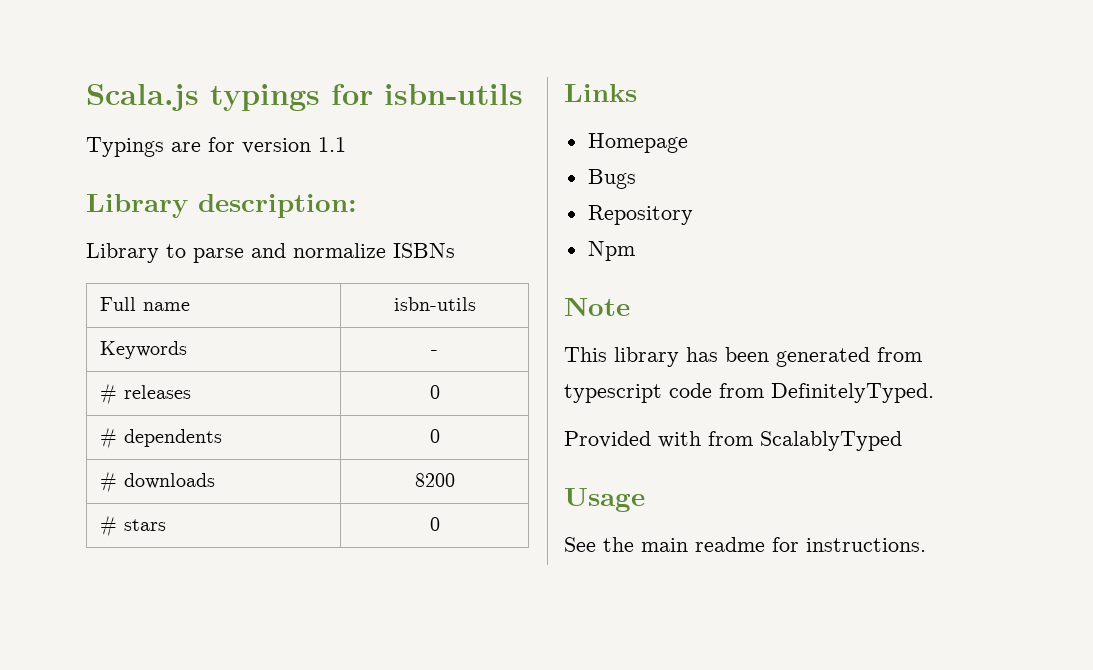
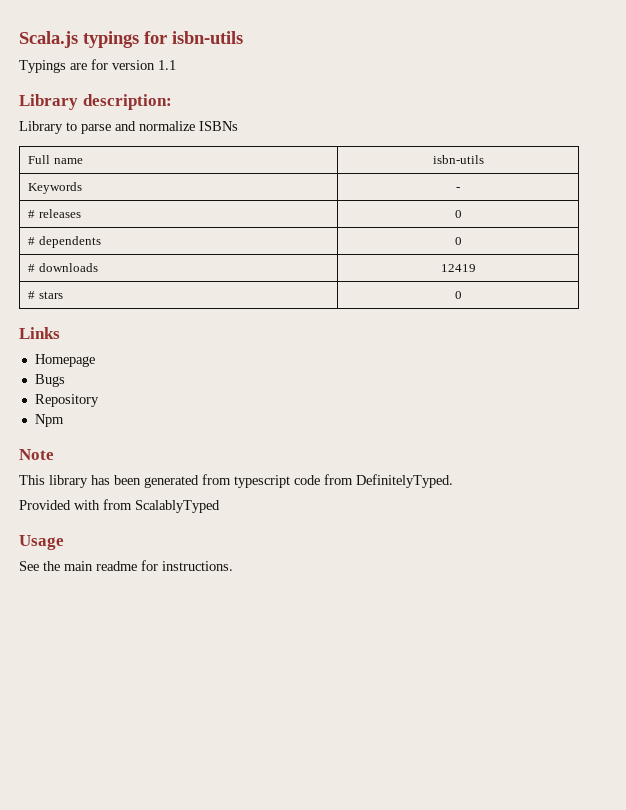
[414,473,455,487] 8200 -> [440,264,476,272] 12419

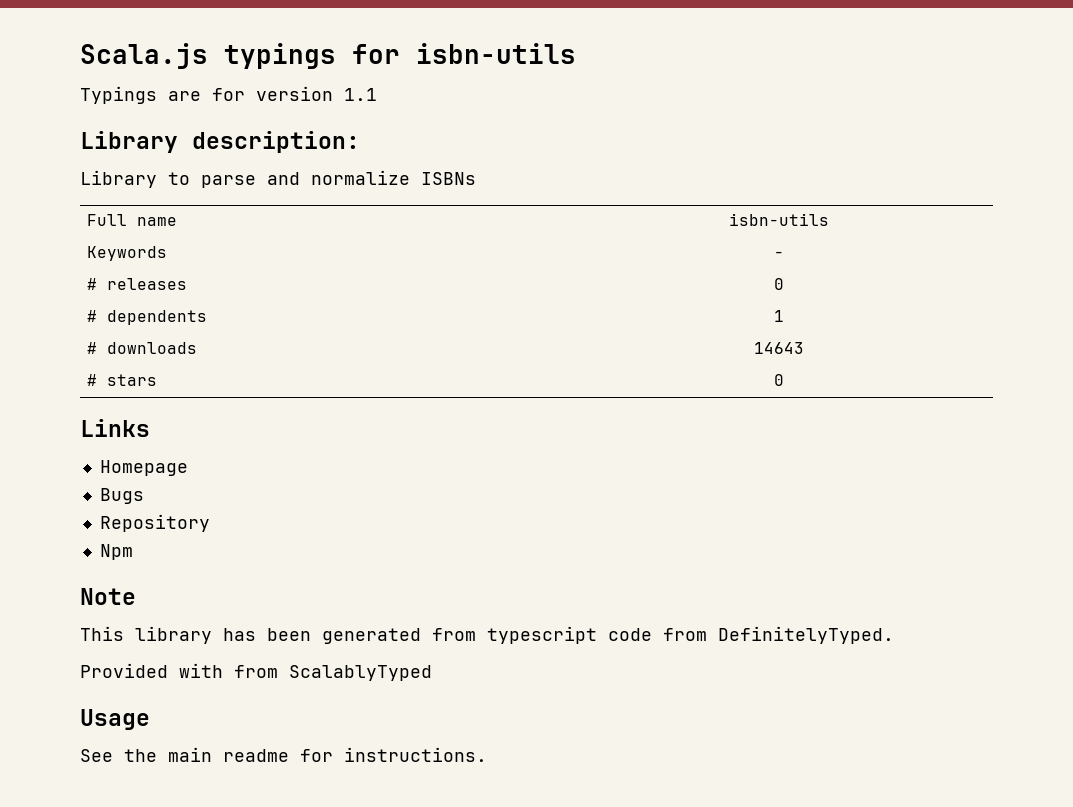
[454,237,462,245] 0 -> [773,310,784,322] 1
[440,264,476,272] 12419 -> [753,342,804,354] 14643

